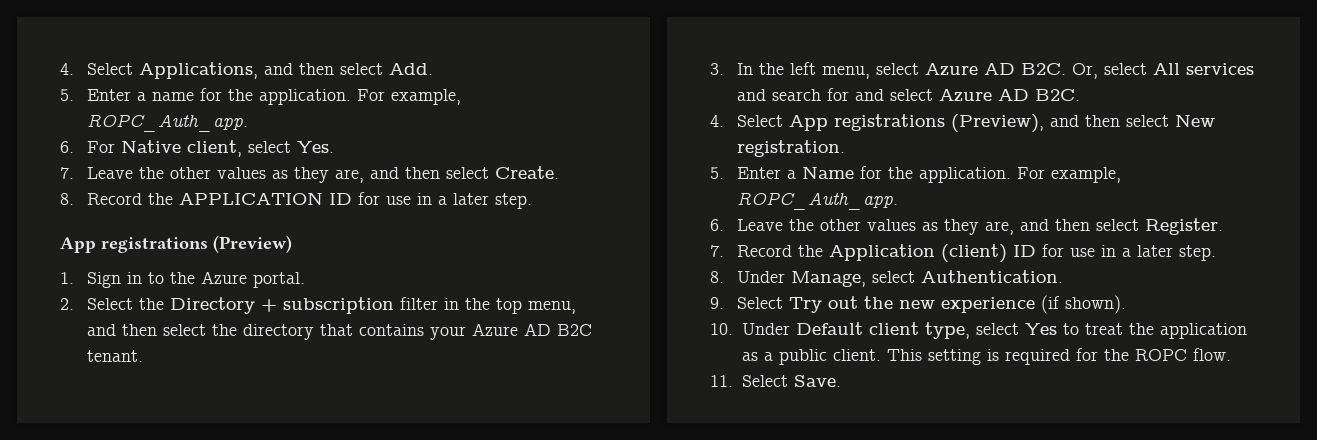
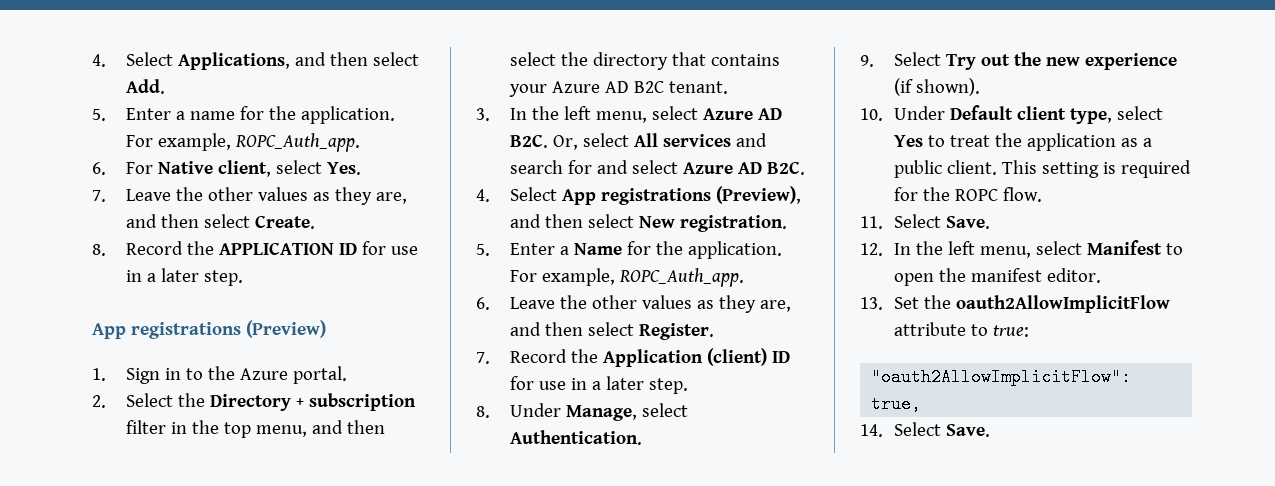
(841, 381) none -> [860,240,1183,258] [893,268,1101,286] [860,295,1170,313] [893,322,1029,337] [871,368,1132,386] [871,395,922,413] [860,422,990,437] // 12. In the left menu, select Manifest to open the manifest editor. // 13. Set the oauth2AllowImplicitFlow attribute to true: // "oauth2AllowImplicitFlow": true, // 14. Select Save.

